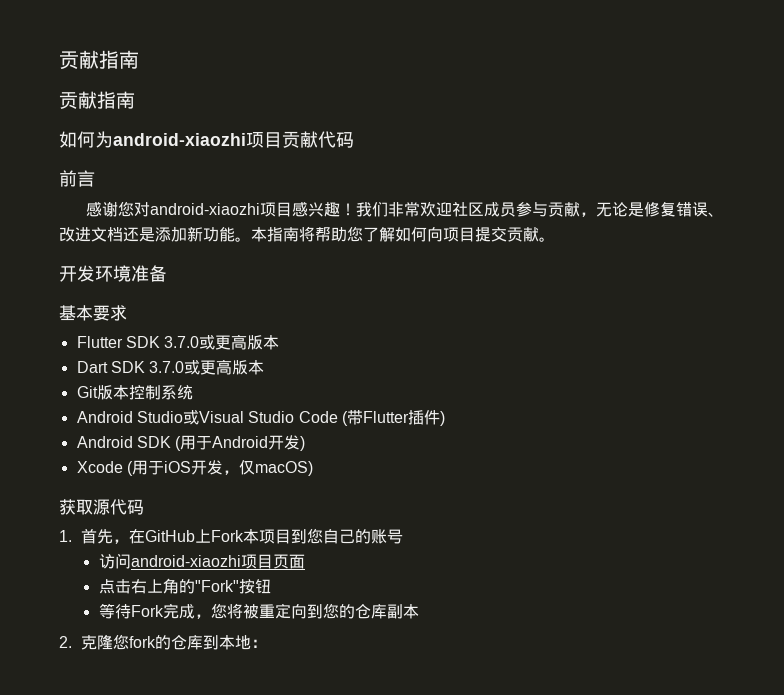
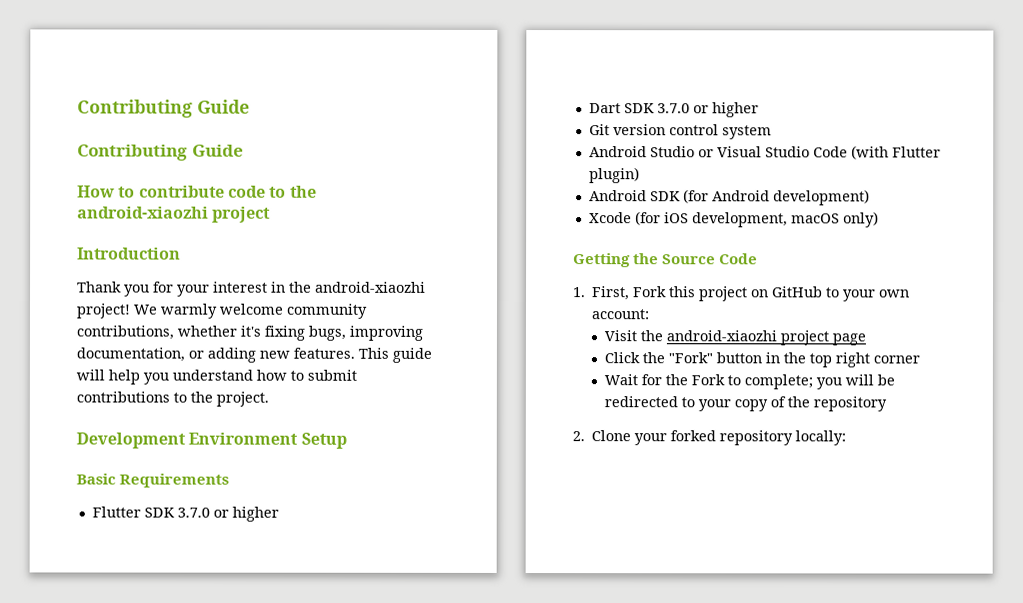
[59,50,139,70] [59,91,135,109] [59,131,354,148] [59,170,95,187] [86,201,725,217] [59,226,555,242] [59,265,167,282] [59,305,127,321] 贡献指南 // 贡献指南 // 如何为android-xiaozhi项目贡献代码 // 前言 // 感谢您对android-xiaozhi项目感兴趣！我们非常欢迎社区成员参与贡献，无论是修复错误、改进文档还是添加新功能。本指南将帮助您了解如何向项目提交贡献。 // 开发环境准备 // 基本要求 -> [77,99,250,118] [77,144,244,161] [77,185,317,198] [77,206,272,223] [77,247,181,260] [77,281,426,297] [76,303,367,319] [76,325,423,341] [76,347,432,363] [76,369,357,385] [76,391,269,407] [76,432,347,449] [76,473,230,488] Contributing Guide // Contributing Guide // How to contribute code to the android-xiaozhi project // Introduction // Thank you for your interest in the android-xiaozhi project! We warmly welcome community contributions, whether it's fixing bugs, improving documentation, or adding new features. This guide will help you understand how to submit contributions to the project. // Development Environment Setup // Basic Requirements
[199,334,280,350] 或更高版本 -> [212,506,279,522] or higher
[184,359,265,375] 或更高版本 -> [692,102,759,118] or higher
[96,385,193,400] 版本控制系统 -> [612,124,772,140] version control system
[182,410,199,425] 或 -> [697,149,714,158] or
[341,410,445,426] [76,435,306,451] [76,460,313,476] [59,499,144,515] [59,528,404,544] [98,553,305,569] [98,578,271,594] [98,603,419,619] [59,634,268,650] (带Flutter插件) // Android SDK (用于Android开发) // Xcode (用于iOS开发，仅macOS) // 获取源代码 // 1.首先，在GitHub上Fork本项目到您自己的账号 // 访问android-xiaozhi项目页面 // 点击右上角的"Fork"按钮 // 等待Fork完成，您将被重定向到您的仓库副本 // 2.克隆您fork的仓库到本地： -> [850,145,941,160] [588,167,640,184] [588,189,870,206] [588,211,879,228] [573,253,759,268] [573,286,911,302] [591,309,650,320] [604,330,867,346] [604,352,921,368] [604,374,896,390] [604,396,888,412] [572,430,847,446] (with Flutter plugin) // Android SDK (for Android development) // Xcode (for iOS development, macOS only) // Getting the Source Code // 1. First, Fork this project on GitHub to your own account: // Visit the android-xiaozhi project page // Click the "Fork" button in the top right corner // Wait for the Fork to complete; you will be redirected to your copy of the repository // 2. Clone your forked repository locally:

